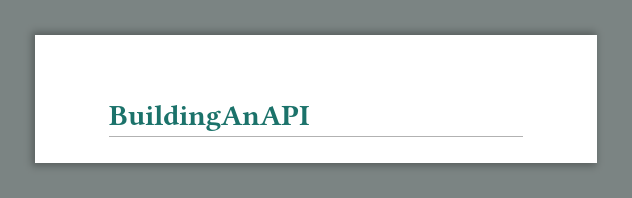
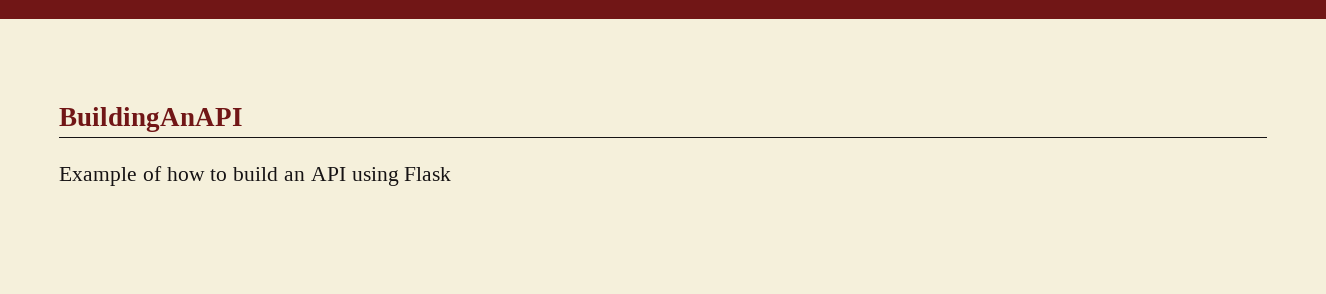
(310, 118) none -> [59,166,452,186] // Example of how to build an API using Flask

